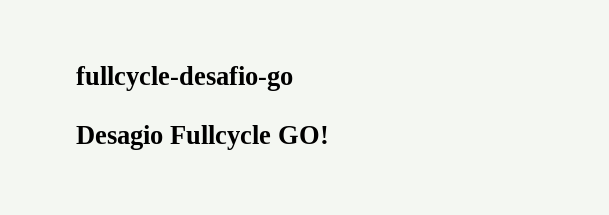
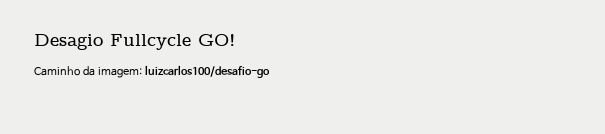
[76,66,293,91] fullcycle-desafio-go // -> (34, 42) none
(330, 135) none -> [34,65,270,78] // Caminho da imagem: luizcarlos100/desafio-go

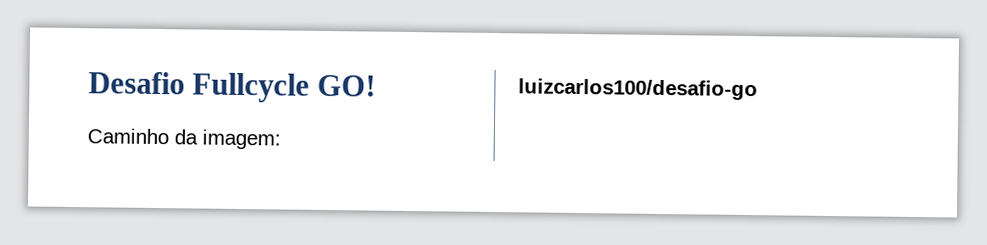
[34,34,103,50] Desagio -> [88,71,185,95] Desafio

